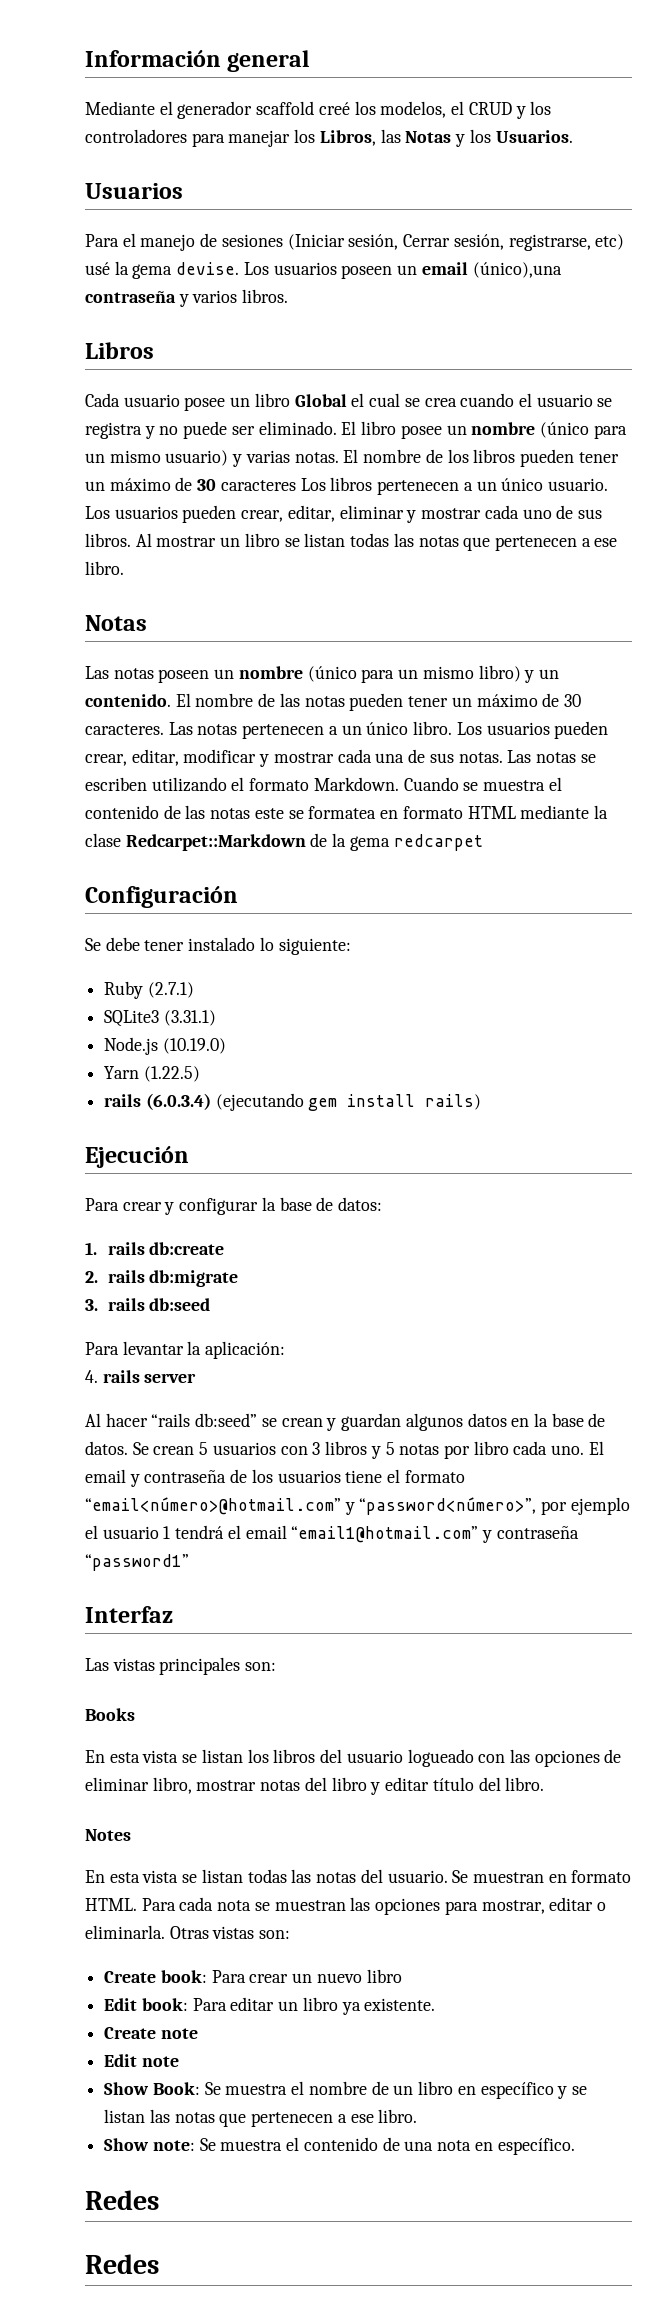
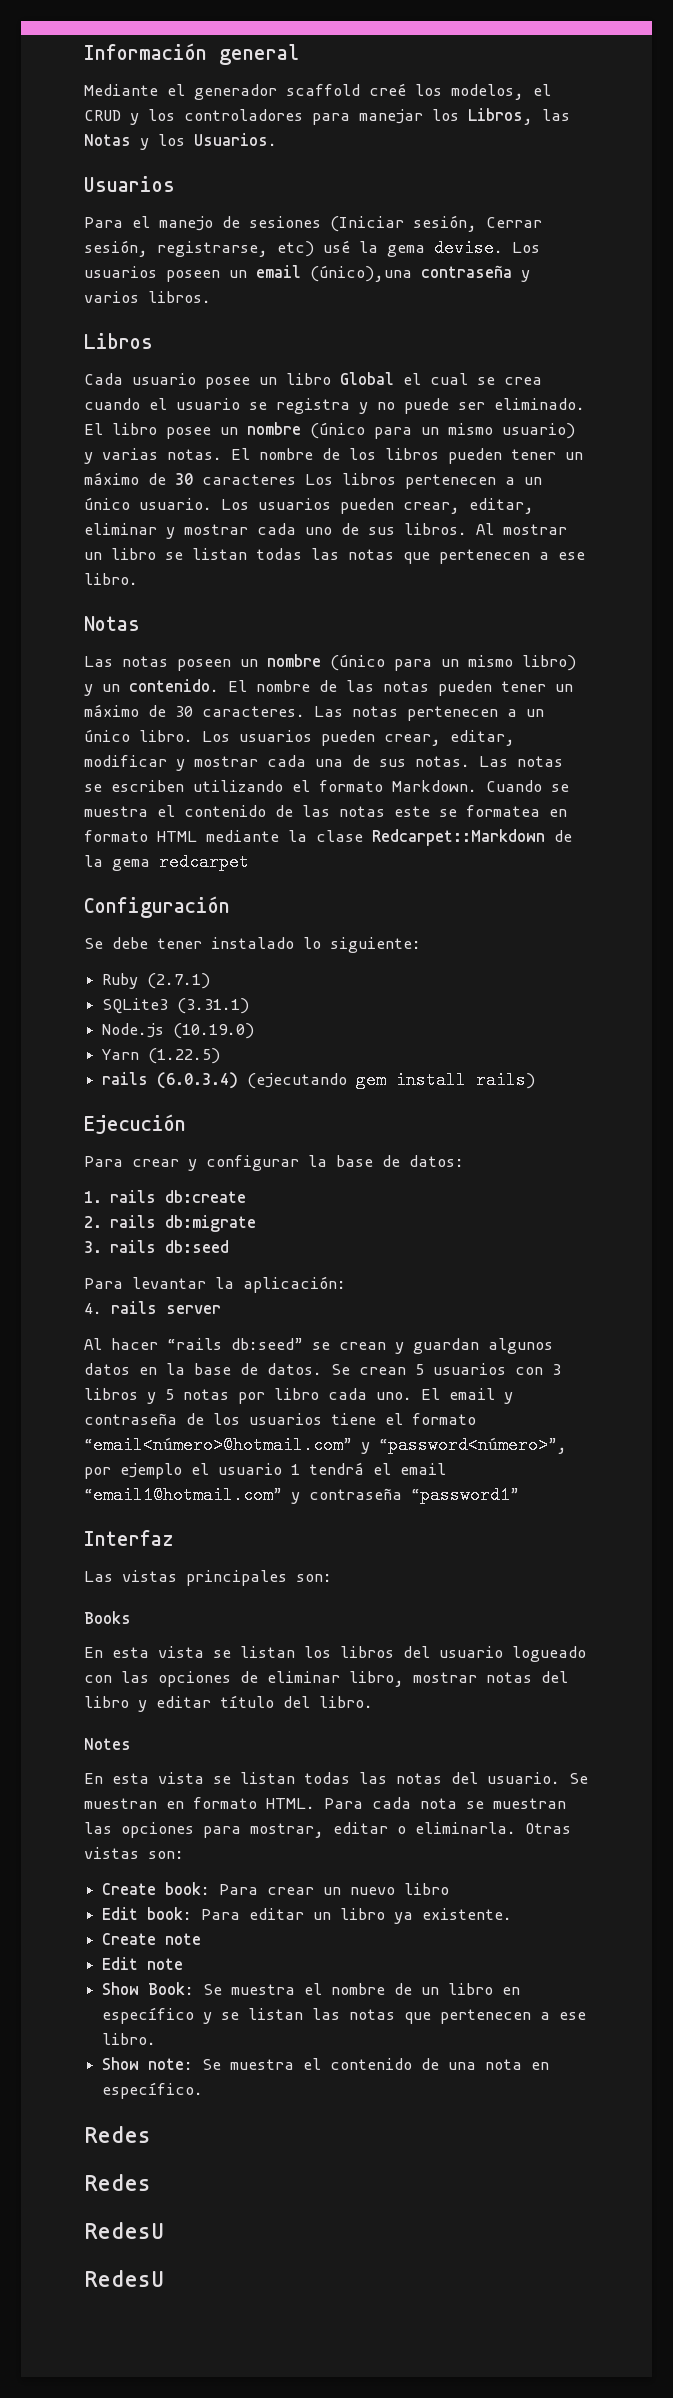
(159, 2264) none -> [84,2222,164,2239] [84,2270,164,2287] // RedesU // RedesU

